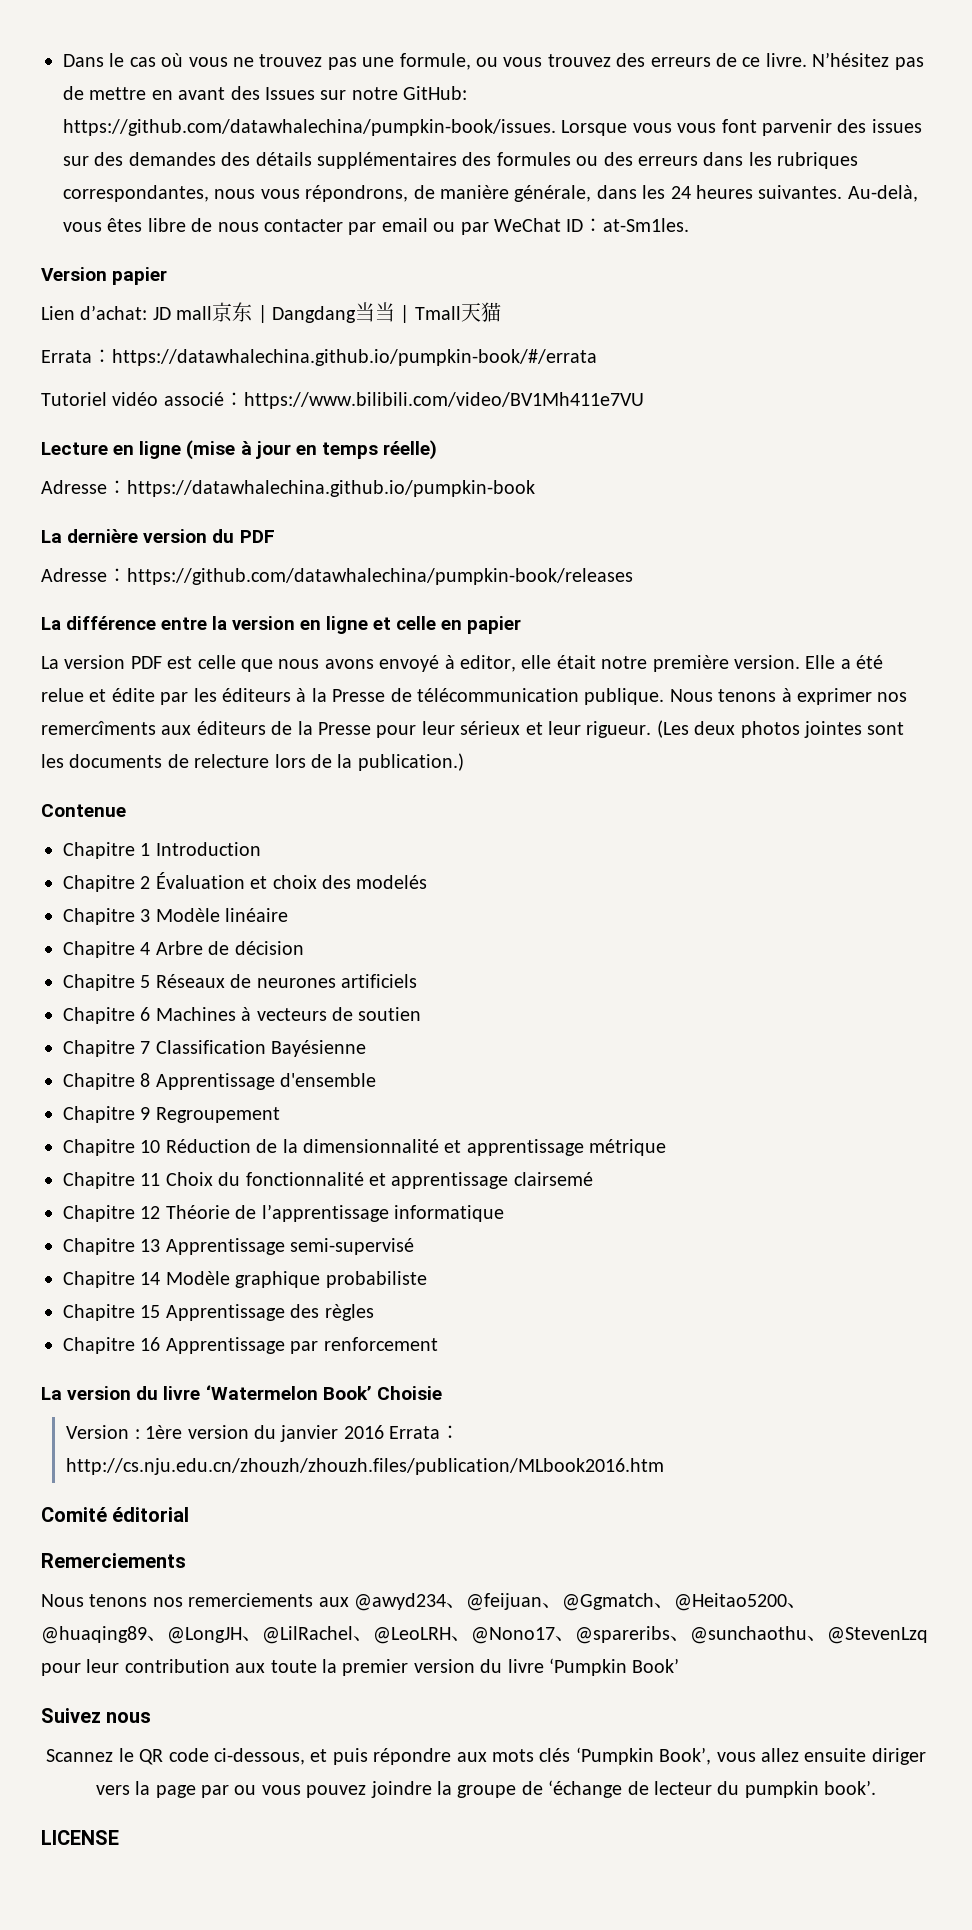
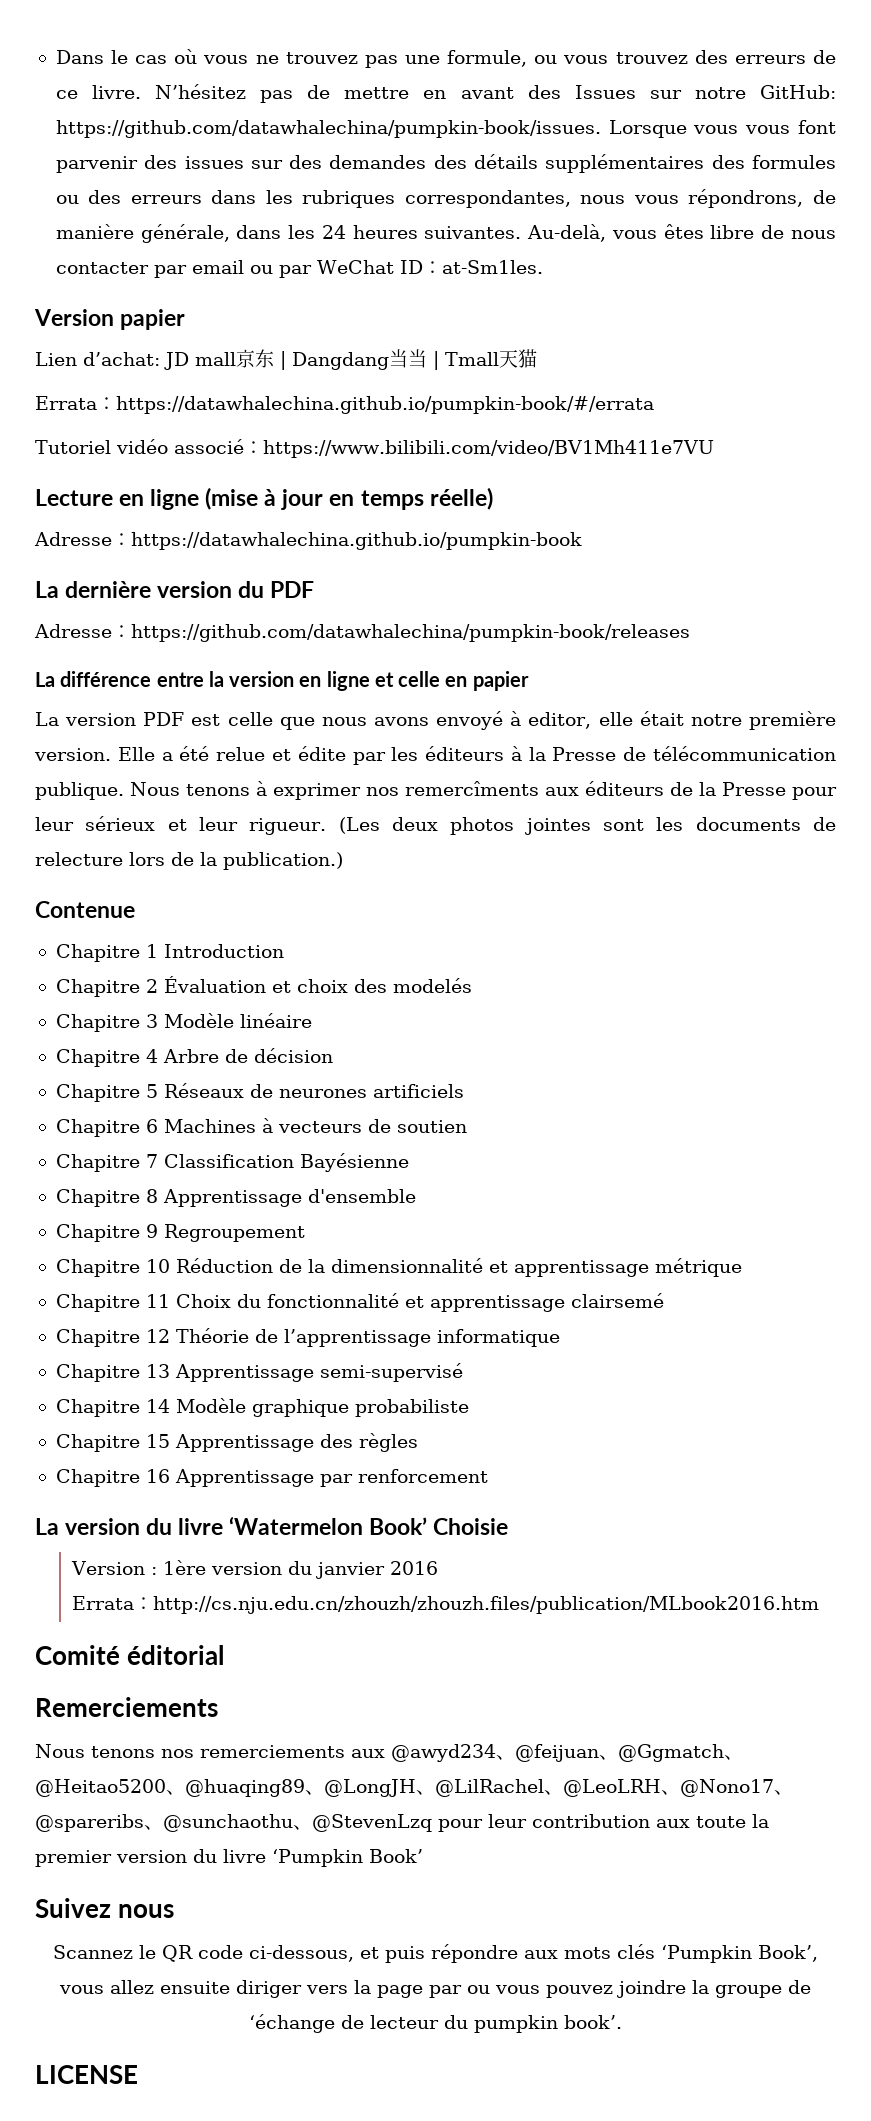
(384, 1432) none -> (438, 1568) //

